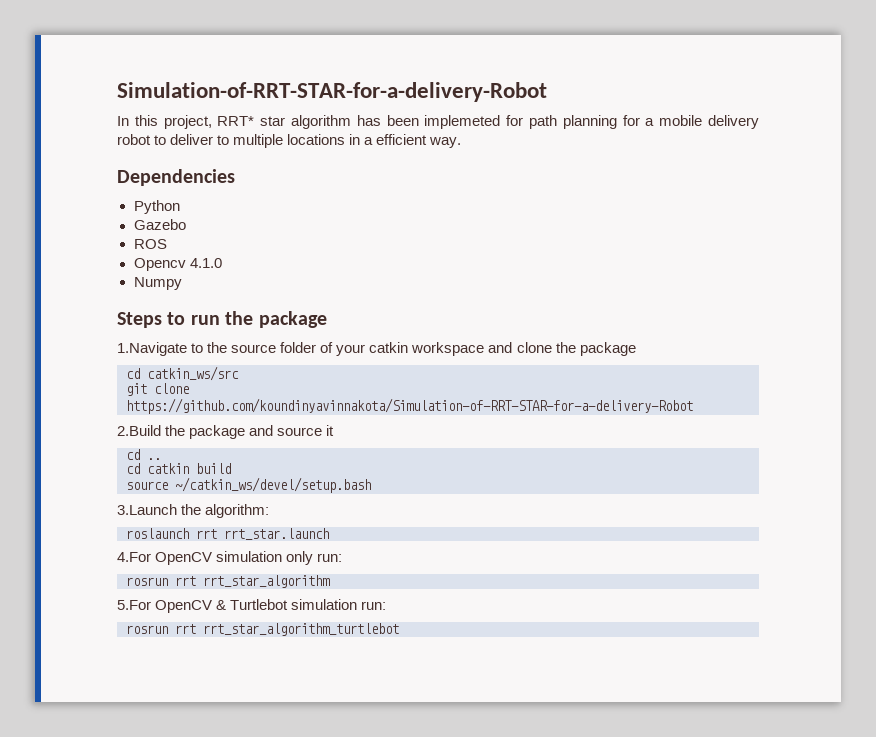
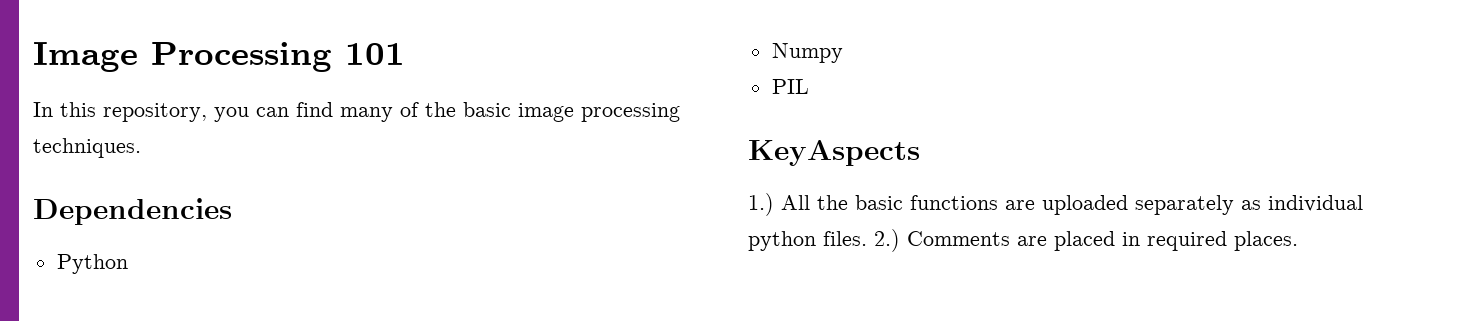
[117,82,547,102] Simulation-of-RRT-STAR-for-a-delivery-Robot -> [33,42,405,72] Image Processing 101
[163,115,759,129] [117,134,462,148] [117,169,235,186] [133,200,180,214] [133,219,186,230] [133,239,167,249] [133,258,222,271] [133,277,182,290] [117,311,327,328] [117,342,636,356] [126,366,239,381] [126,383,189,396] [126,398,693,414] [117,425,335,439] [126,449,161,460] [126,463,231,474] [126,477,371,493] [117,504,270,518] [126,528,329,540] [117,551,343,565] [126,575,330,588] [117,599,387,613] [126,623,399,636] project, RRT* star algorithm has been implemeted for path planning for a mobile delivery robot to deliver to multiple locations in a efficient way. // Dependencies // Python // Gazebo // ROS // Opencv 4.1.0 // Numpy // Steps to run the package // 1.Navigate to the source folder of your catkin workspace and clone the package // cd catkin_ws/src // git clone https://github.com/koundinyavinnakota/Simulation-of-RRT-STAR-for-a-delivery-Robot // 2.Build the package and source it // cd .. // cd catkin build // source ~/catkin_ws/devel/setup.bash // 3.Launch the algorithm: // roslaunch rrt rrt_star.launch // 4.For OpenCV simulation only run: // rosrun rrt rrt_star_algorithm // 5.For OpenCV & Turtlebot simulation run: // rosrun rrt rrt_star_algorithm_turtlebot -> [103,102,680,122] [33,138,141,158] [33,198,232,225] [56,254,128,274] [771,43,843,63] [771,79,809,94] [748,140,920,166] [748,193,1363,216] [748,229,1298,252] repository, you can find many of the basic image processing techniques. // Dependencies // Python // Numpy // PIL // KeyAspects // 1.) All the basic functions are uploaded separately as individual python files. 2.) Comments are placed in required places.

